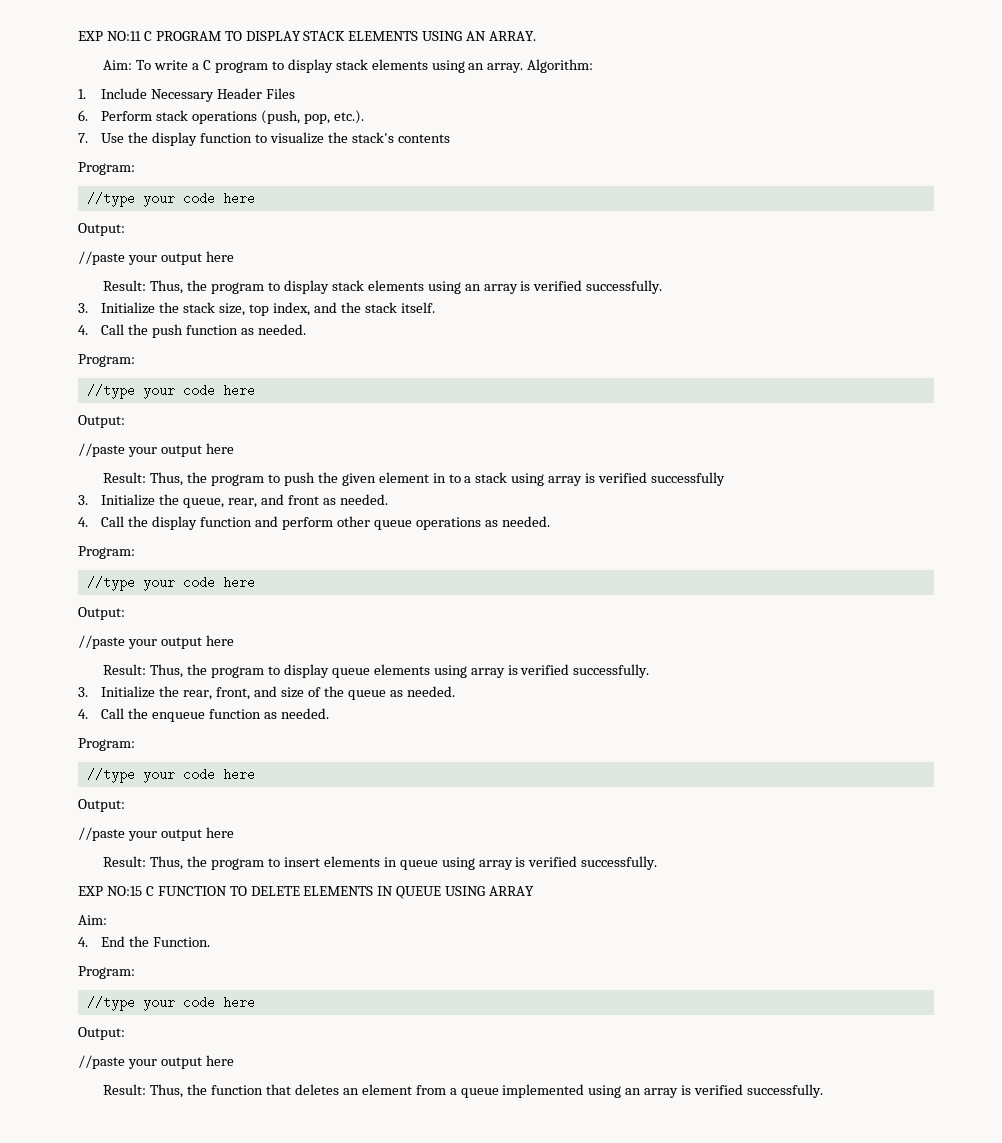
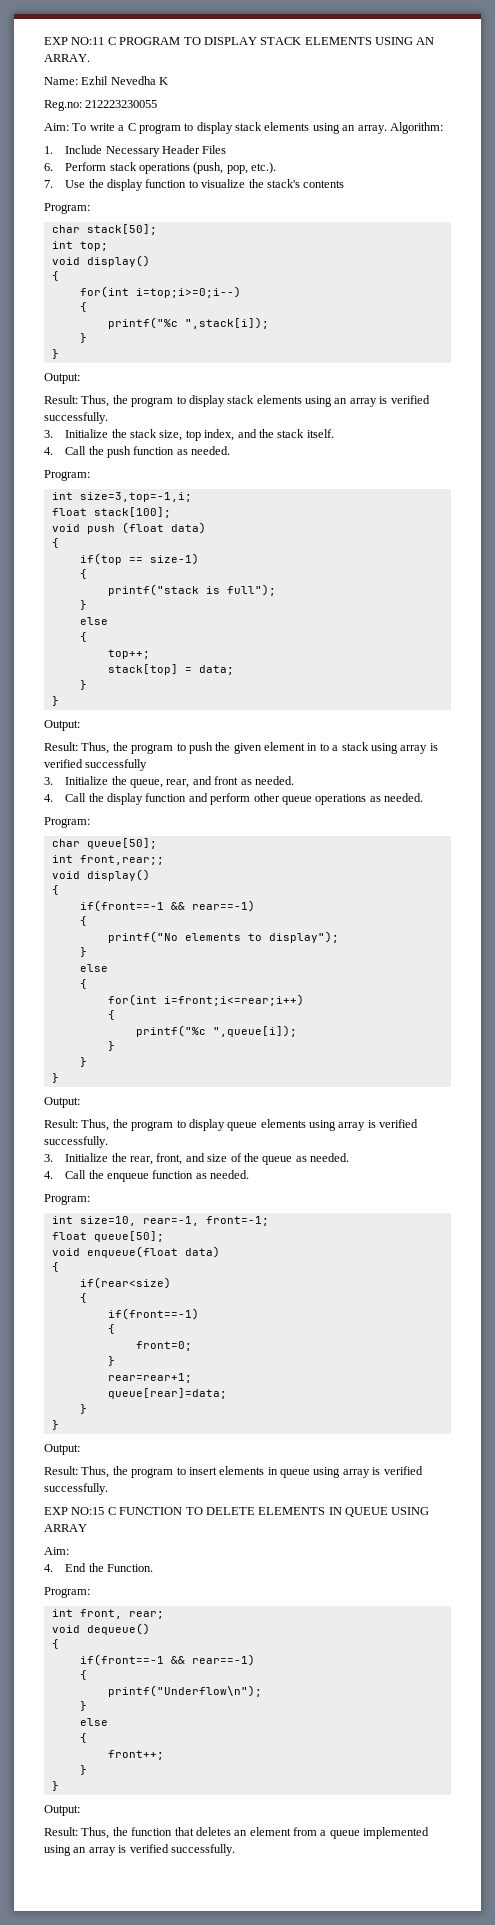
(537, 36) none -> [44,76,169,85] [44,100,158,111] // Name: Ezhil Nevedha K // Reg.no: 212223230055
[86,192,255,207] [78,223,125,236] [78,251,234,265] //type your code here // Output: // //paste your output here -> [51,224,157,235] [51,241,108,251] [51,255,150,267] [51,271,59,281] [79,286,241,298] [79,302,87,312] [107,317,269,329] [79,333,87,343] [51,349,59,359] [44,373,80,384] char stack[50]; // int top; // void display() // { // for(int i=top;i>=0;i--) // { // printf("%c ",stack[i]); // } // } // Output:
[86,384,255,399] [78,415,125,428] [78,443,234,457] //type your code here // Output: // //paste your output here -> [51,492,192,502] [51,507,171,518] [51,522,206,534] [51,538,59,548] [79,553,199,565] [79,569,87,579] [107,584,276,596] [79,600,87,610] [79,617,108,625] [79,632,87,642] [107,649,150,659] [107,664,234,675] [79,680,87,690] [51,696,59,706] [44,720,80,731] int size=3,top=-1,i; // float stack[100]; // void push (float data) // { // if(top == size-1) // { // printf("stack is full"); // } // else // { // top++; // stack[top] = data; // } // } // Output:
[86,576,255,591] [78,607,125,620] [78,635,234,649] //type your code here // Output: // //paste your output here -> [51,838,157,849] [51,855,164,865] [51,869,150,881] [51,885,59,895] [79,900,255,912] [79,916,87,926] [107,931,339,943] [79,947,87,957] [79,964,108,972] [79,979,87,989] [107,994,304,1006] [107,1010,115,1020] [135,1025,297,1037] [107,1041,115,1051] [79,1057,87,1067] [51,1073,59,1083] [44,1097,80,1108] char queue[50]; // int front,rear;; // void display() // { // if(front==-1 && rear==-1) // { // printf("No elements to display"); // } // else // { // for(int i=front;i<=rear;i++) // { // printf("%c ",queue[i]); // } // } // } // Output:
[86,768,255,783] [78,799,125,812] [78,827,234,841] //type your code here // Output: // //paste your output here -> [51,1216,269,1226] [51,1231,164,1242] [51,1246,220,1258] [51,1262,59,1272] [79,1277,171,1289] [79,1293,87,1303] [107,1308,199,1320] [107,1324,115,1334] [135,1341,192,1351] [107,1356,115,1366] [107,1373,192,1383] [107,1388,227,1399] [79,1404,87,1414] [51,1420,59,1430] [44,1444,80,1455] int size=10, rear=-1, front=-1; // float queue[50]; // void enqueue(float data) // { // if(rear<size) // { // if(front==-1) // { // front=0; // } // rear=rear+1; // queue[rear]=data; // } // } // Output:
[86,996,255,1011] [78,1027,125,1040] [78,1055,234,1069] //type your code here // Output: // //paste your output here -> [51,1609,164,1619] [51,1623,150,1635] [51,1639,59,1649] [79,1654,255,1666] [79,1670,87,1680] [107,1685,262,1697] [79,1701,87,1711] [79,1718,108,1726] [79,1733,87,1743] [107,1750,164,1760] [79,1765,87,1775] [51,1781,59,1791] [44,1805,80,1816] int front, rear; // void dequeue() // { // if(front==-1 && rear==-1) // { // printf("Underflow\n"); // } // else // { // front++; // } // } // Output:

